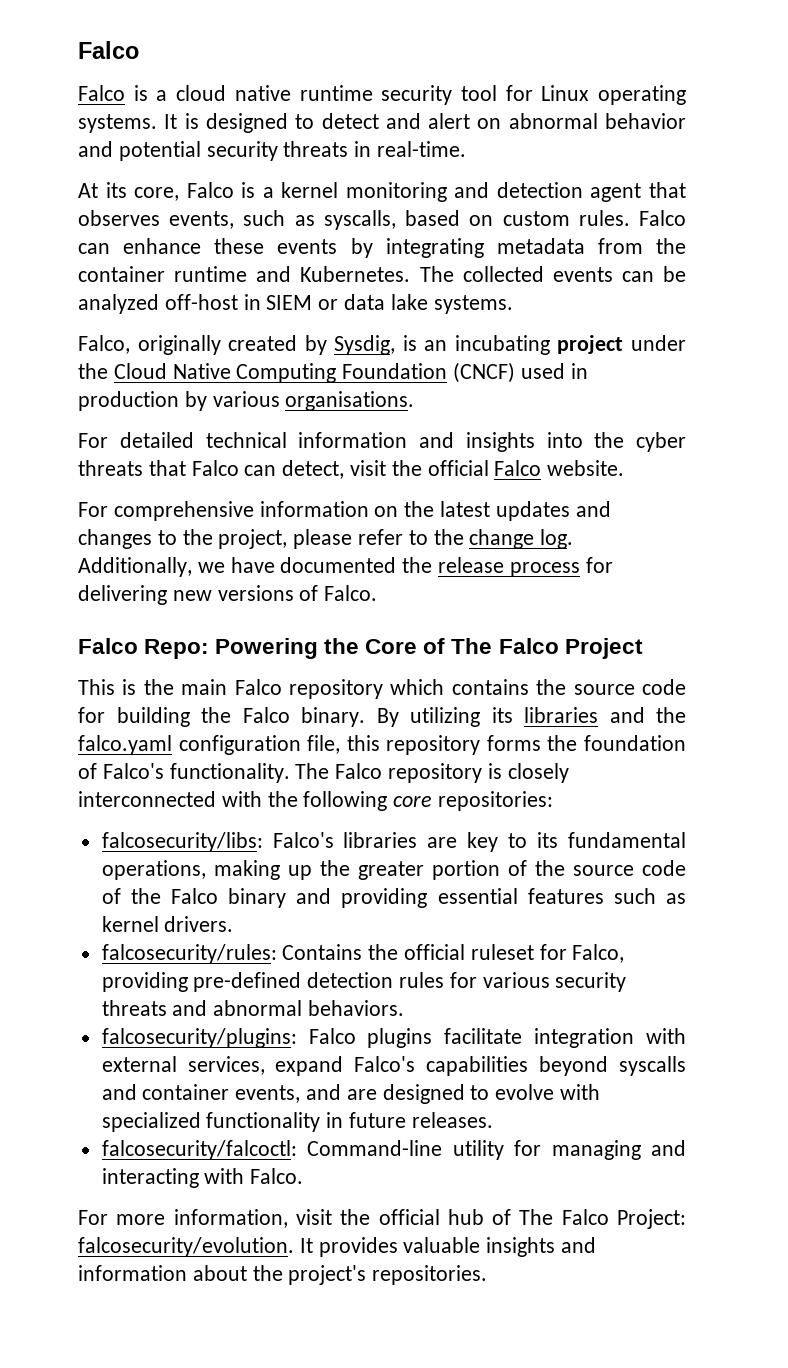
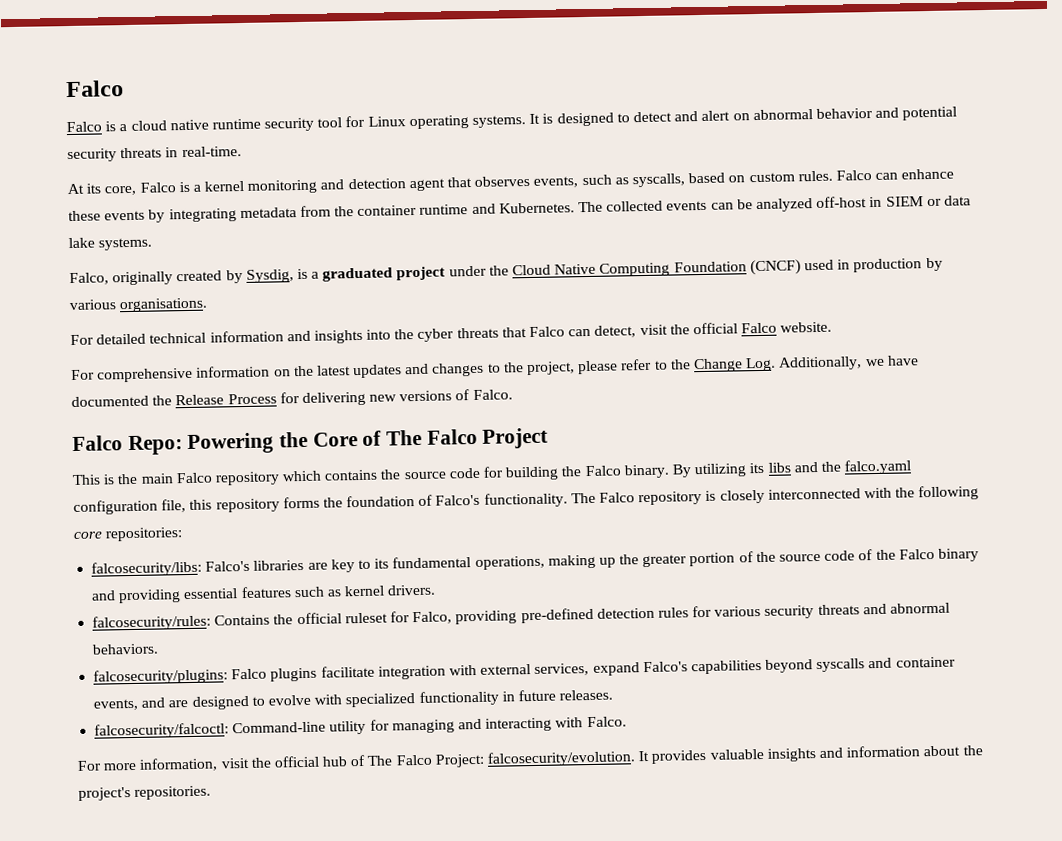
[424,335,550,355] an incubating -> [311,267,394,282] a graduated
[469,529,574,549] change log. -> [692,357,777,373] Change Log.
[438,557,580,577] release process -> [175,393,277,406] Release Process
[524,707,598,723] libraries -> [767,462,791,473] libs

